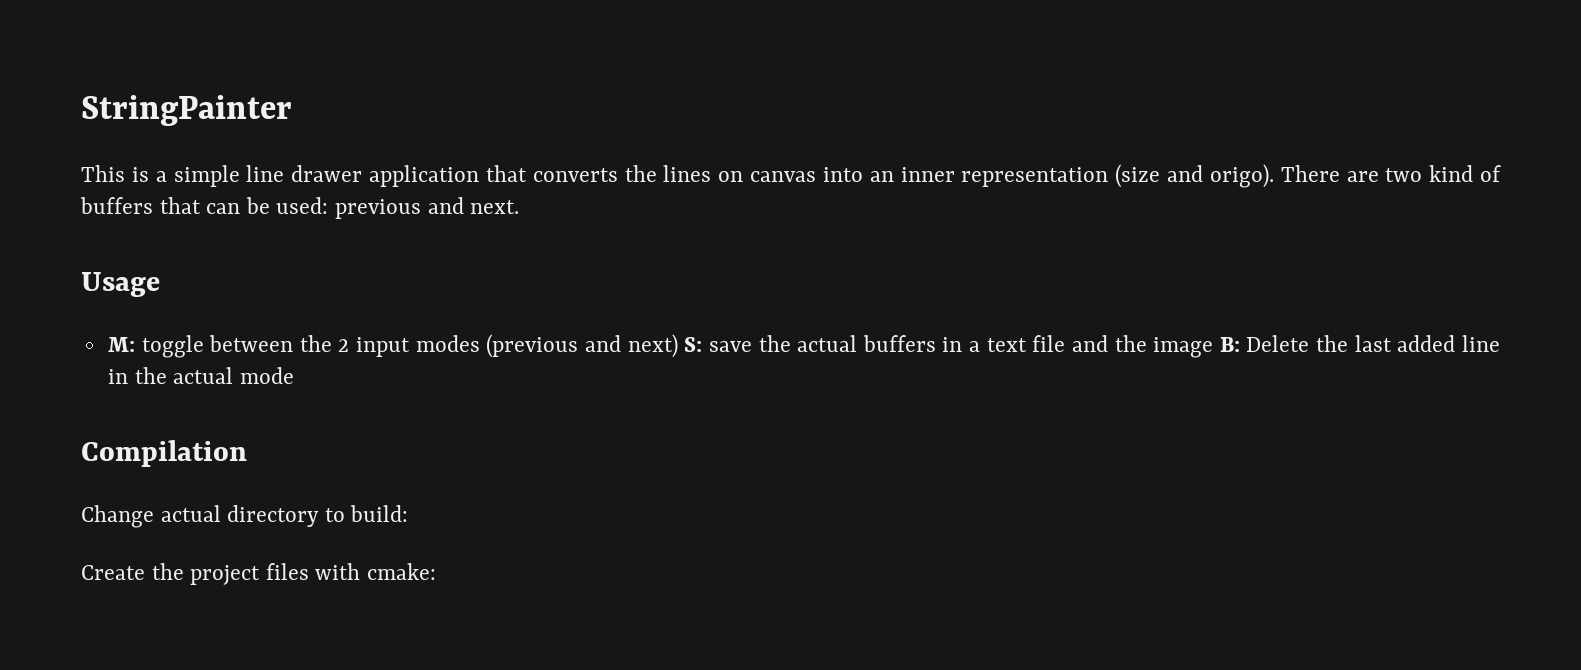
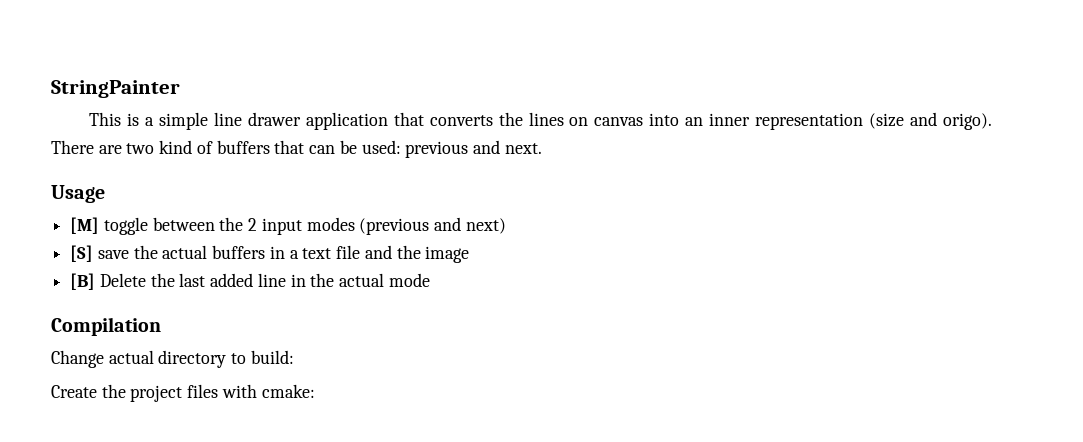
[107,337,135,352] M: -> [70,217,100,234] [M]
[684,337,703,352] S: -> [70,245,94,262] // [S]
[1219,337,1240,352] B: -> [70,273,96,290] // [B]

